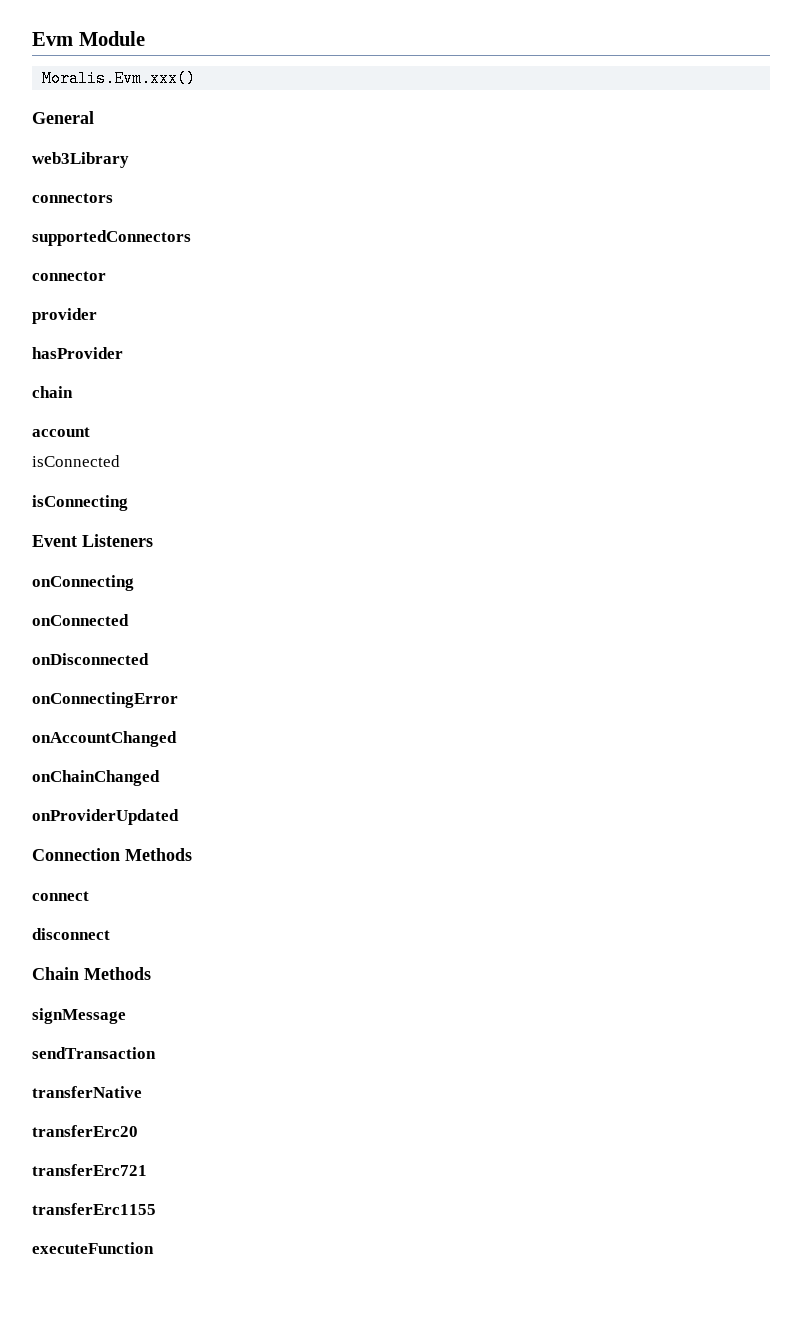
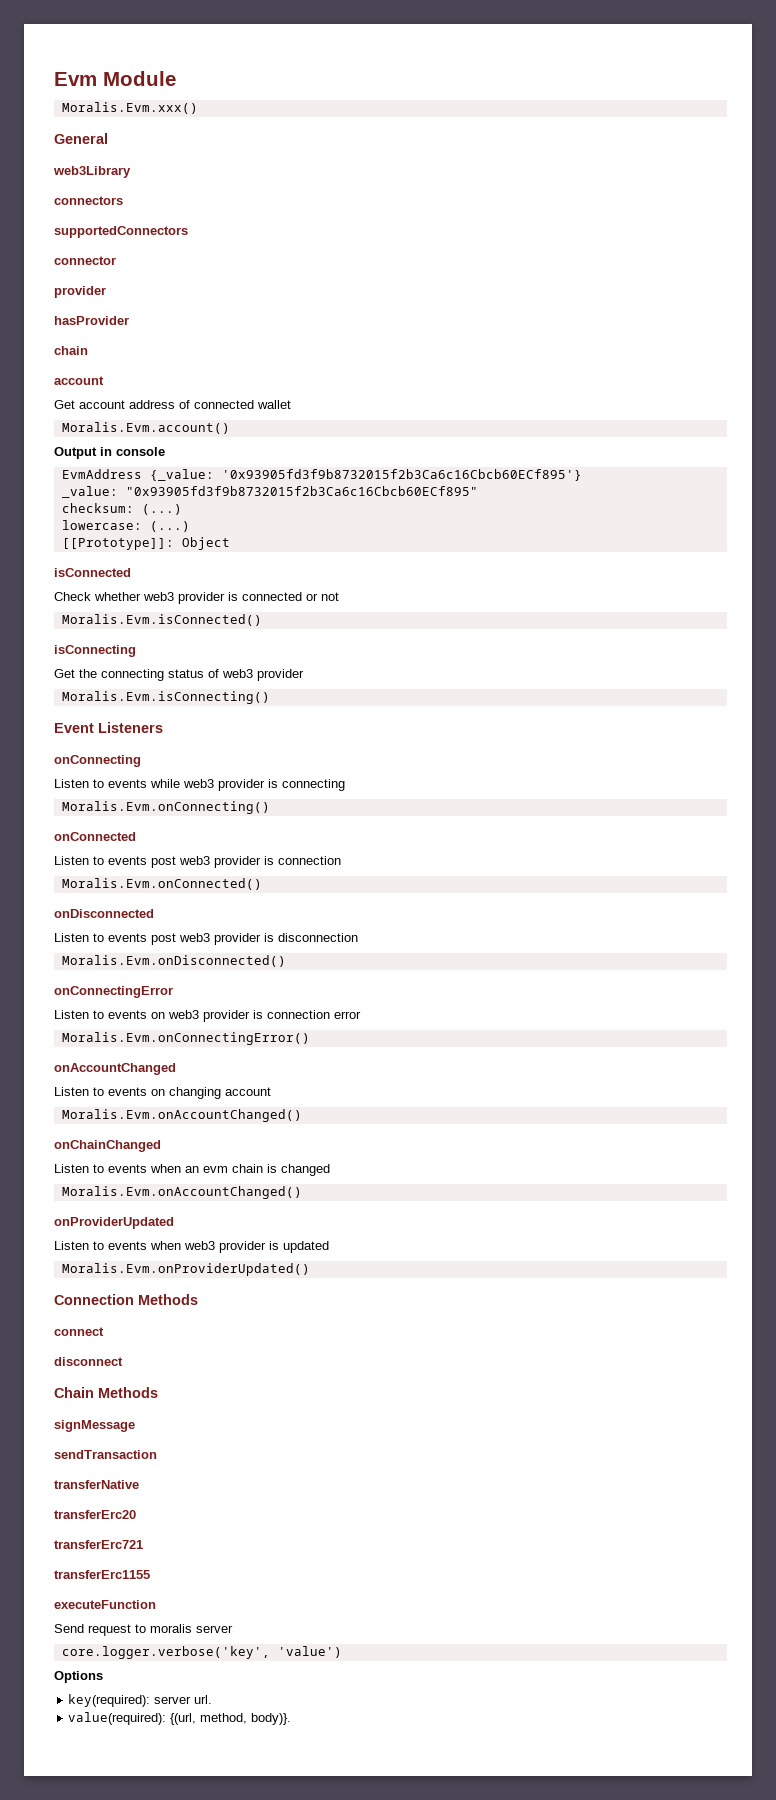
[32,455,120,467] [32,495,128,511] [32,534,153,547] [32,575,134,591] [32,614,129,626] [32,653,149,665] [32,692,178,708] [32,731,177,747] [32,770,160,786] [32,809,179,825] isConnected // isConnecting // Event Listeners // onConnecting // onConnected // onDisconnected // onConnectingError // onAccountChanged // onChainChanged // onProviderUpdated -> [54,400,291,409] [61,422,230,434] [54,447,165,459] [61,469,582,481] [61,486,478,498] [61,503,182,515] [61,520,190,532] [61,537,230,550] [54,568,131,577] [54,592,339,604] [61,614,262,626] [54,645,136,657] [54,669,304,681] [61,691,270,704] [54,722,163,733] [54,755,141,767] [54,779,345,791] [61,801,270,814] [54,832,136,841] [54,856,341,868] [61,878,262,890] [54,909,154,918] [54,933,358,945] [61,955,286,967] [54,986,173,998] [54,1010,361,1022] [61,1032,310,1045] [54,1063,176,1075] [54,1087,271,1099] [61,1109,302,1122] [54,1140,161,1152] [54,1164,330,1176] [61,1186,302,1199] [54,1217,174,1229] [54,1241,329,1253] [61,1263,310,1276] Get account address of connected wallet // Moralis.Evm.account() // Output in console // EvmAddress {_value: '0x93905fd3f9b8732015f2b3Ca6c16Cbcb60ECf895'} // _value: "0x93905fd3f9b8732015f2b3Ca6c16Cbcb60ECf895" // checksum: (...) // lowercase: (...) // [[Prototype]]: Object // isConnected // Check whether web3 provider is connected or not // Moralis.Evm.isConnected() // isConnecting // Get the connecting status of web3 provider // Moralis.Evm.isConnecting() // Event Listeners // onConnecting // Listen to events while web3 provider is connecting // Moralis.Evm.onConnecting() // onConnected // Listen to events post web3 provider is connection // Moralis.Evm.onConnected() // onDisconnected // Listen to events post web3 provider is disconnection // Moralis.Evm.onDisconnected() // onConnectingError // Listen to events on web3 provider is connection error // Moralis.Evm.onConnectingError() // onAccountChanged // Listen to events on changing account // Moralis.Evm.onAccountChanged() // onChainChanged // Listen to events when an evm chain is changed // Moralis.Evm.onAccountChanged() // onProviderUpdated // Listen to events when web3 provider is updated // Moralis.Evm.onProviderUpdated()
(154, 1248) none -> [54,1624,233,1636] [61,1646,342,1659] [54,1671,103,1683] [68,1694,213,1707] [68,1712,292,1725] // Send request to moralis server // core.logger.verbose('key', 'value') // Options // key(required): server url. // value(required): {(url, method, body)}.

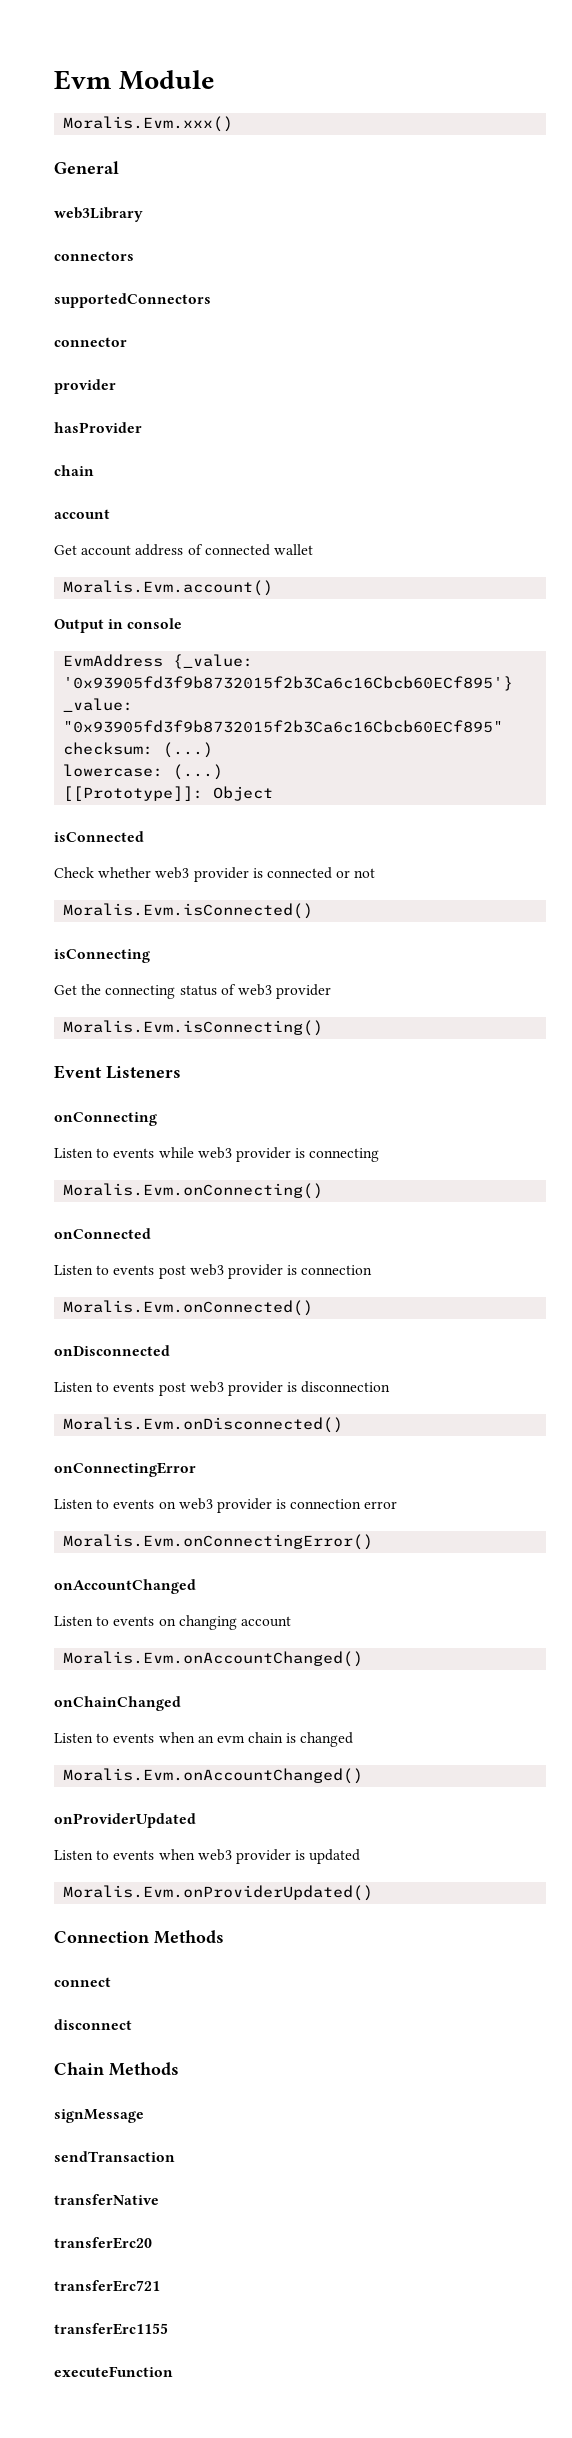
[54,1624,233,1636] [61,1646,342,1659] [54,1671,103,1683] [68,1694,213,1707] [68,1712,292,1725] // Send request to moralis server // core.logger.verbose('key', 'value') // Options // key(required): server url. // value(required): {(url, method, body)}. -> (173, 2371) none

